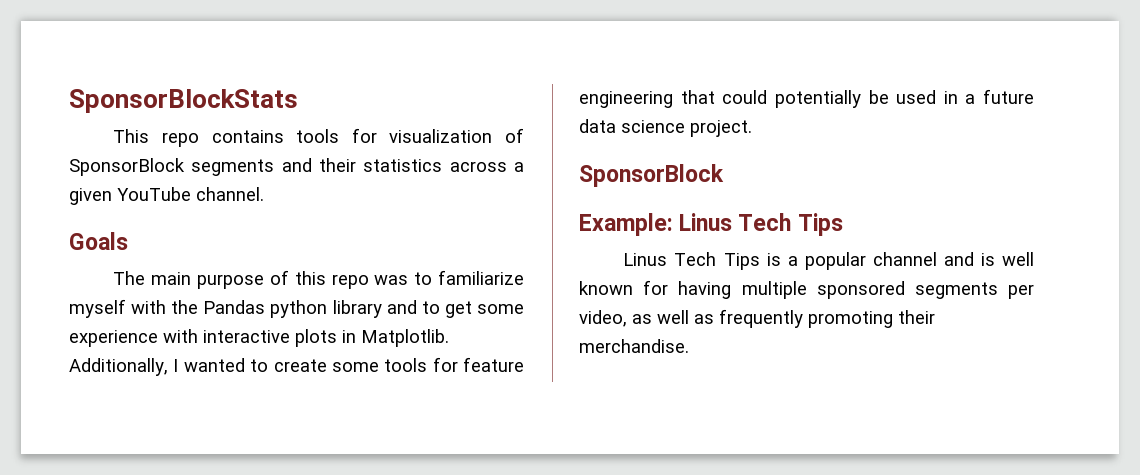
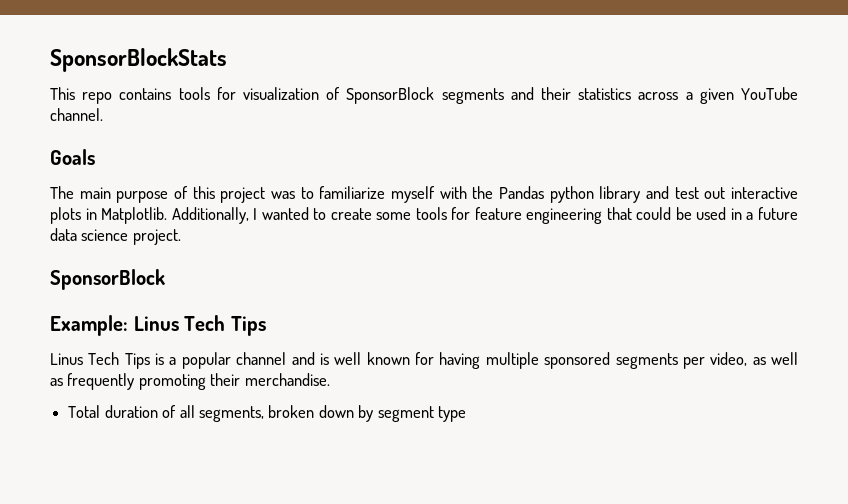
[331,274,369,289] repo -> [220,187,266,203] project
[421,301,524,318] [69,329,198,347] to get some experience with -> [674,187,726,199] test out
[774,90,861,108] potentially -> (672, 213) none
(689, 346) none -> [68,405,467,422] // Total duration of all segments, broken down by segment type

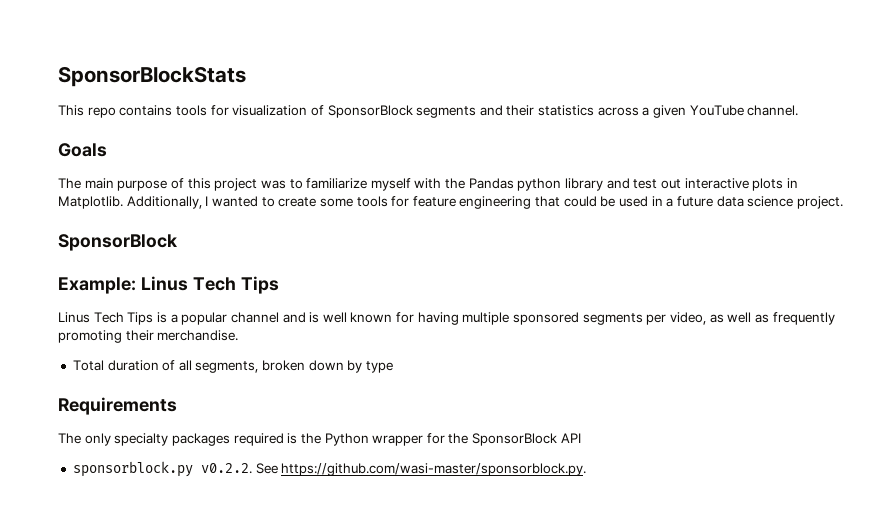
[377,406,434,422] segment -> (363, 366) none
(467, 414) none -> [58,397,177,415] [58,433,581,446] [72,461,587,477] // Requirements // The only specialty packages required is the Python wrapper for the SponsorBlock API // sponsorblock.py v0.2.2. See https://github.com/wasi-master/sponsorblock.py.

